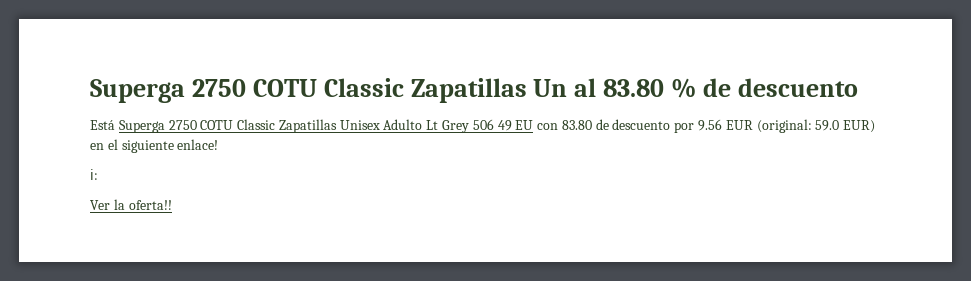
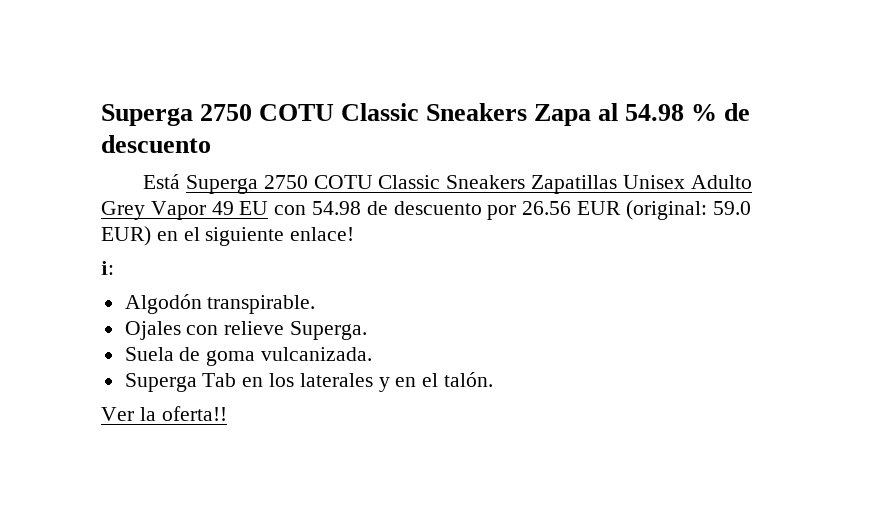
[90,78,665,103] Superga 2750 COTU Classic Zapatillas Un al 83.80 -> [101,103,685,126] Superga 2750 COTU Classic Sneakers Zapa al 54.98
(276, 124) none -> [446,175,526,189] Sneakers
[426,119,494,133] Lt Grey 506 -> [101,201,206,220] Grey Vapor
[561,120,592,130] 83.80 -> [312,201,362,215] 54.98
[698,119,723,131] 9.56 -> [522,201,572,215] 26.56
(98, 174) none -> [124,294,316,314] [124,321,368,340] [124,347,373,366] [124,372,494,392] // Algodón transpirable. // Ojales con relieve Superga. // Suela de goma vulcanizada. // Superga Tab en los laterales y en el talón.

